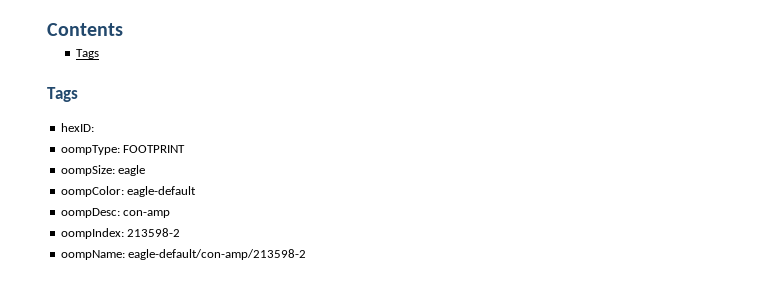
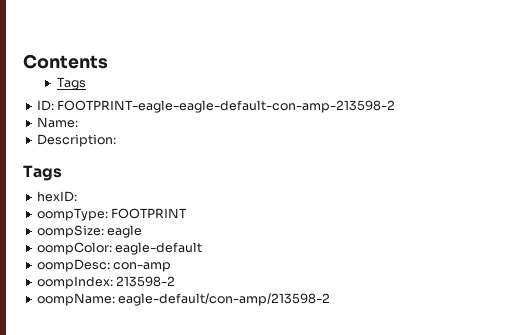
(99, 54) none -> [36,100,396,113] [36,117,78,128] [36,134,116,147] // ID: FOOTPRINT-eagle-eagle-default-con-amp-213598-2 // Name: // Description:

